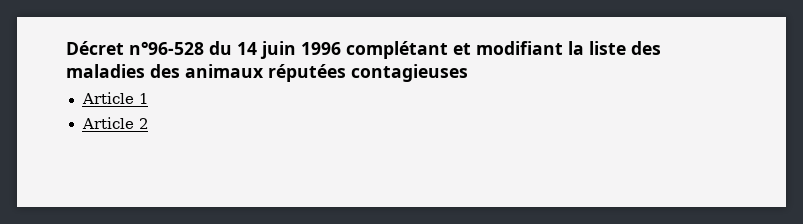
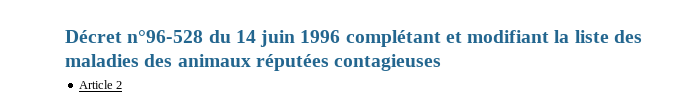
[81,92,149,104] // Article 1 -> (442, 62) none

